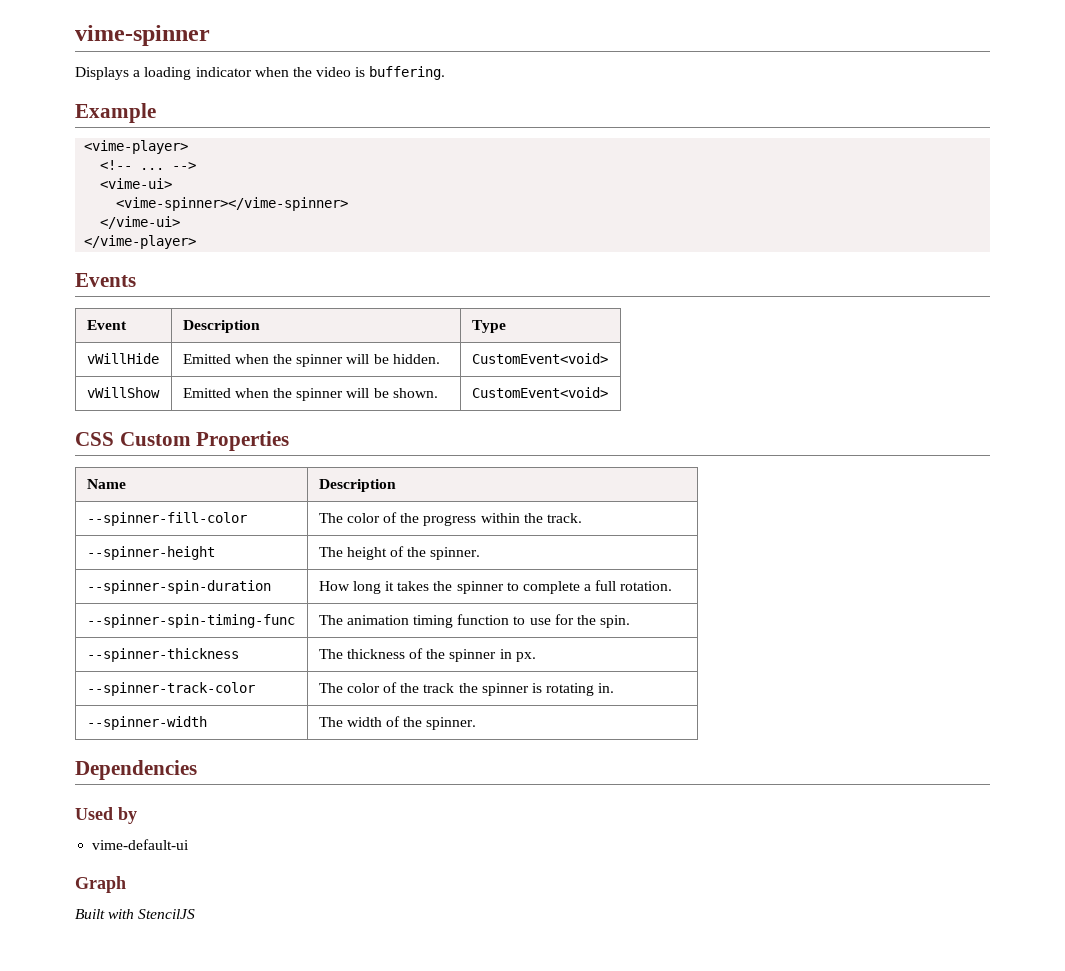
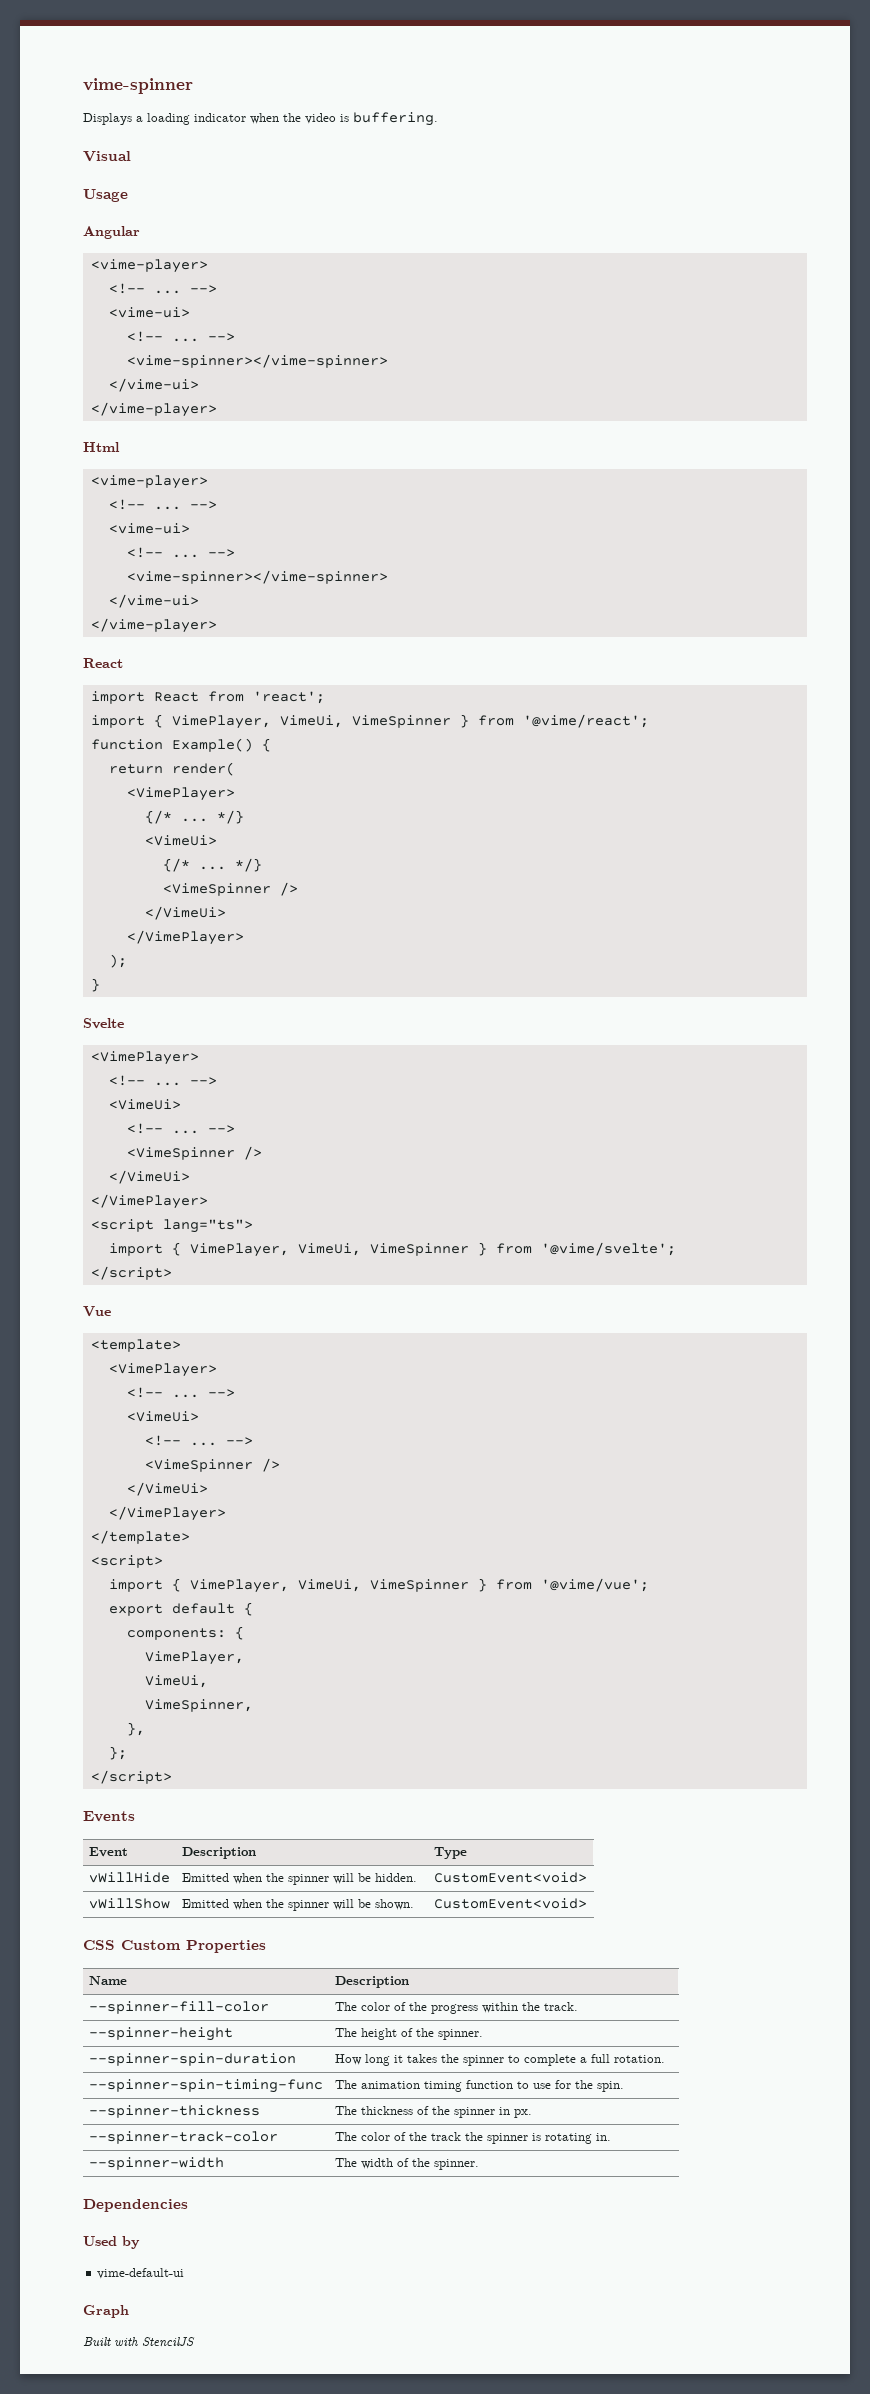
[75,103,156,123] [84,140,189,154] [100,160,197,170] [100,178,173,189] [116,197,349,211] [100,216,181,229] [84,235,197,249] Example // <vime-player> // <!-- ... --> // <vime-ui> // <vime-spinner></vime-spinner> // </vime-ui> // </vime-player> -> [83,151,131,162] [83,189,128,202] [83,226,140,239] [90,259,208,273] [108,283,217,294] [108,307,190,318] [126,331,235,342] [126,354,388,368] [108,378,199,392] [90,402,217,417] [83,442,120,452] [90,475,208,489] [108,499,217,510] [108,523,190,534] [126,547,235,558] [126,570,388,584] [108,594,199,608] [90,618,217,633] [83,658,123,668] [90,691,325,704] [90,714,649,729] [90,738,271,752] [108,762,235,776] [126,787,235,801] [144,810,244,824] [144,835,217,846] [162,858,262,872] [162,882,298,896] [144,906,226,920] [126,930,244,945] [108,954,127,968] [90,978,100,992] [83,1018,124,1029] [90,1051,199,1065] [108,1075,217,1086] [108,1099,181,1110] [126,1123,235,1134] [126,1146,262,1160] [108,1170,190,1184] [90,1194,208,1209] [90,1219,253,1233] [108,1242,676,1257] [90,1266,172,1280] [83,1306,111,1317] [90,1339,181,1352] [108,1363,217,1377] [126,1387,235,1398] [126,1411,199,1422] [144,1435,253,1446] [144,1458,280,1472] [126,1482,208,1496] [108,1506,226,1521] [90,1530,190,1544] [90,1555,163,1568] [108,1578,649,1593] [108,1602,253,1616] [126,1626,244,1640] [144,1651,244,1665] [144,1675,208,1688] [144,1699,253,1712] [126,1722,145,1736] [108,1746,127,1760] [90,1770,172,1784] Visual // Usage // Angular // <vime-player> // <!-- ... --> // <vime-ui> // <!-- ... --> // <vime-spinner></vime-spinner> // </vime-ui> // </vime-player> // Html // <vime-player> // <!-- ... --> // <vime-ui> // <!-- ... --> // <vime-spinner></vime-spinner> // </vime-ui> // </vime-player> // React // import React from 'react'; // import { VimePlayer, VimeUi, VimeSpinner } from '@vime/react'; // function Example() { // return render( // <VimePlayer> // {/* ... */} // <VimeUi> // {/* ... */} // <VimeSpinner /> // </VimeUi> // </VimePlayer> // ); // } // Svelte // <VimePlayer> // <!-- ... --> // <VimeUi> // <!-- ... --> // <VimeSpinner /> // </VimeUi> // </VimePlayer> // <script lang="ts"> // import { VimePlayer, VimeUi, VimeSpinner } from '@vime/svelte'; // </script> // Vue // <template> // <VimePlayer> // <!-- ... --> // <VimeUi> // <!-- ... --> // <VimeSpinner /> // </VimeUi> // </VimePlayer> // </template> // <script> // import { VimePlayer, VimeUi, VimeSpinner } from '@vime/vue'; // export default { // components: { // VimePlayer, // VimeUi, // VimeSpinner, // }, // }; // </script>

